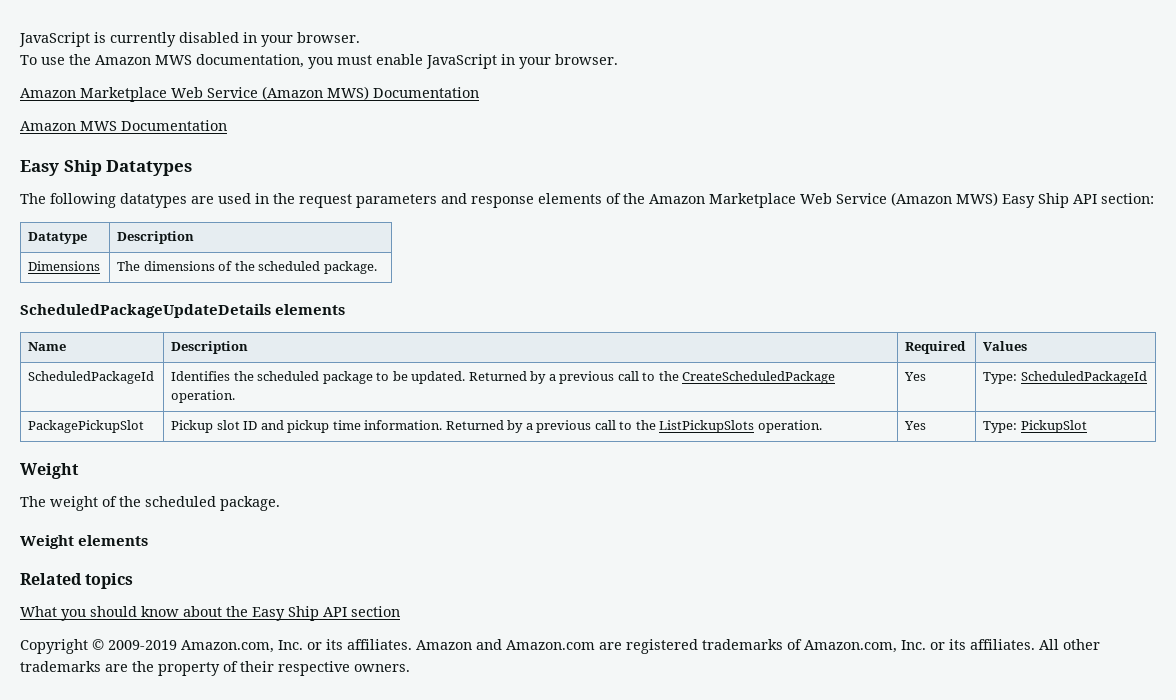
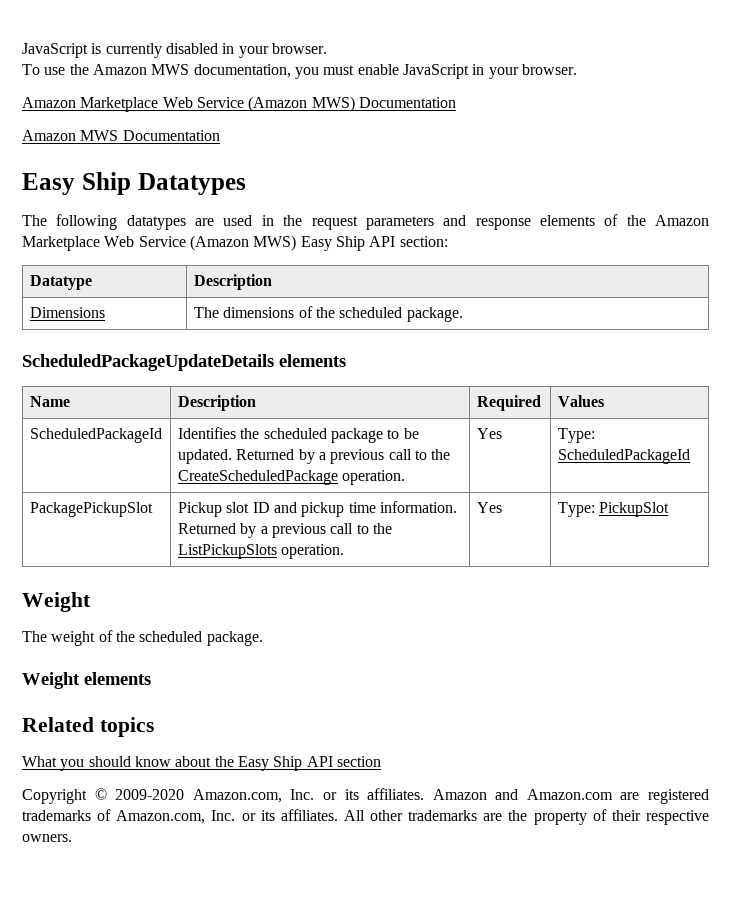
[108,640,177,650] 2009-2019 -> [115,789,185,800] 2009-2020

